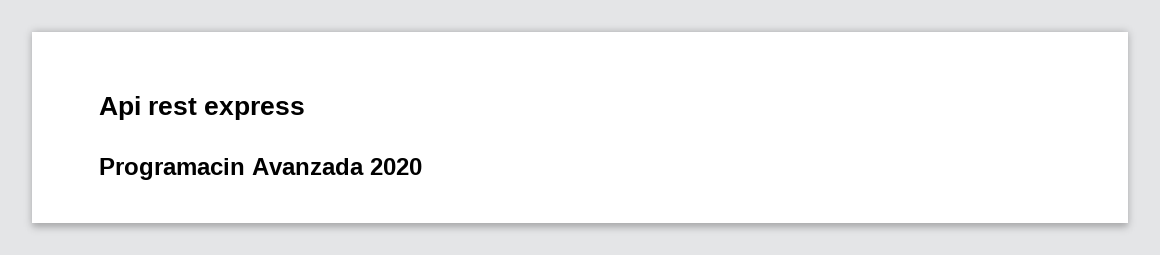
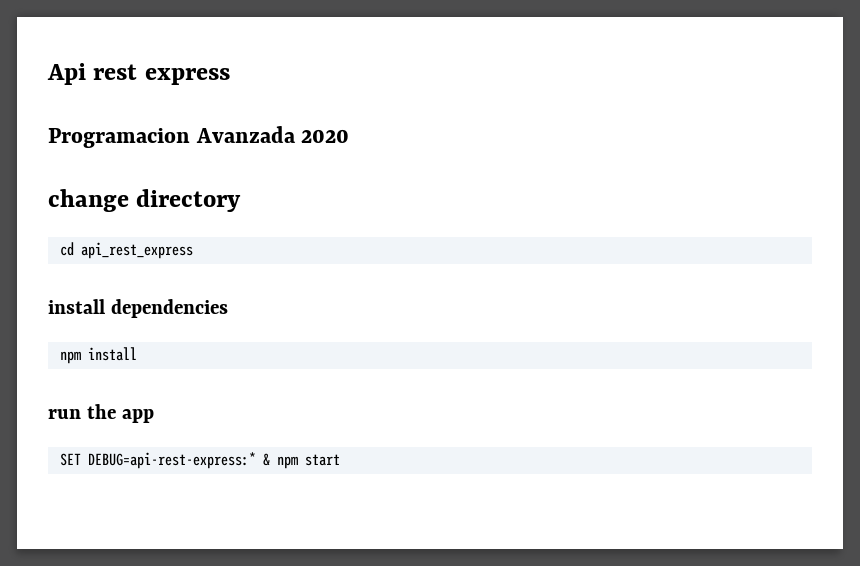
[99,158,245,180] Programacin -> [48,128,190,148] Programacion
(422, 166) none -> [48,189,242,212] [59,242,193,259] [48,299,228,318] [59,347,137,364] [48,404,154,423] [59,452,340,469] // change directory // cd api_rest_express // install dependencies // npm install // run the app // SET DEBUG=api-rest-express:* & npm start

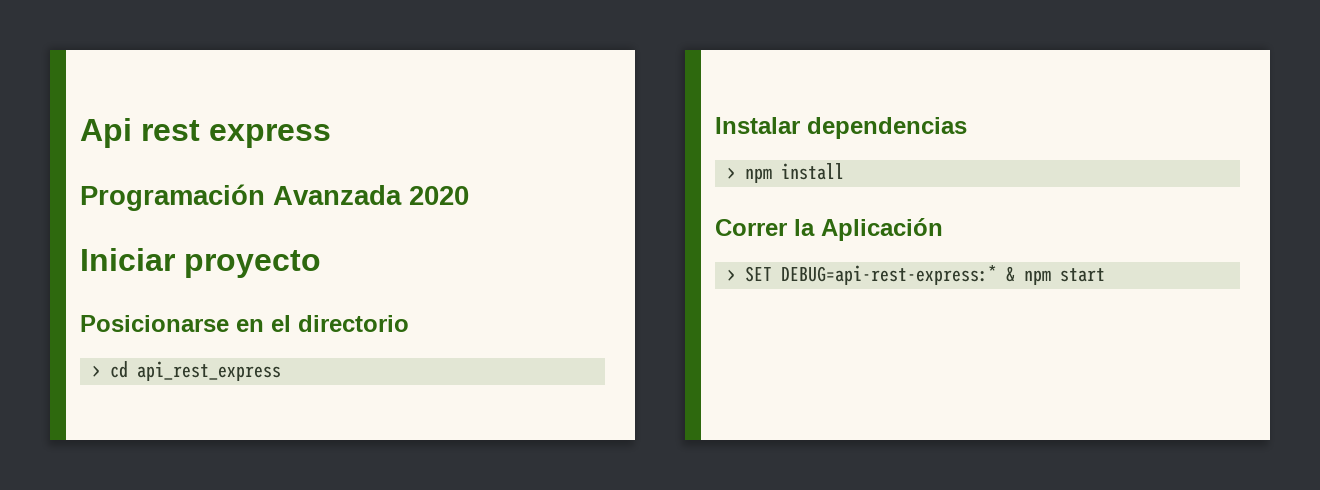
[48,128,190,148] Programacion -> [80,184,265,211] Programación
[48,189,242,212] change directory // -> [80,248,321,278] [80,315,409,332] [92,365,102,377] Iniciar proyecto // Posicionarse en el directorio // >
[48,299,228,318] install dependencies // -> [715,117,967,139] [727,167,737,179] Instalar dependencias // >
[48,404,154,423] run the app // -> [715,218,943,241] [727,269,737,281] Correr la Aplicación // >

